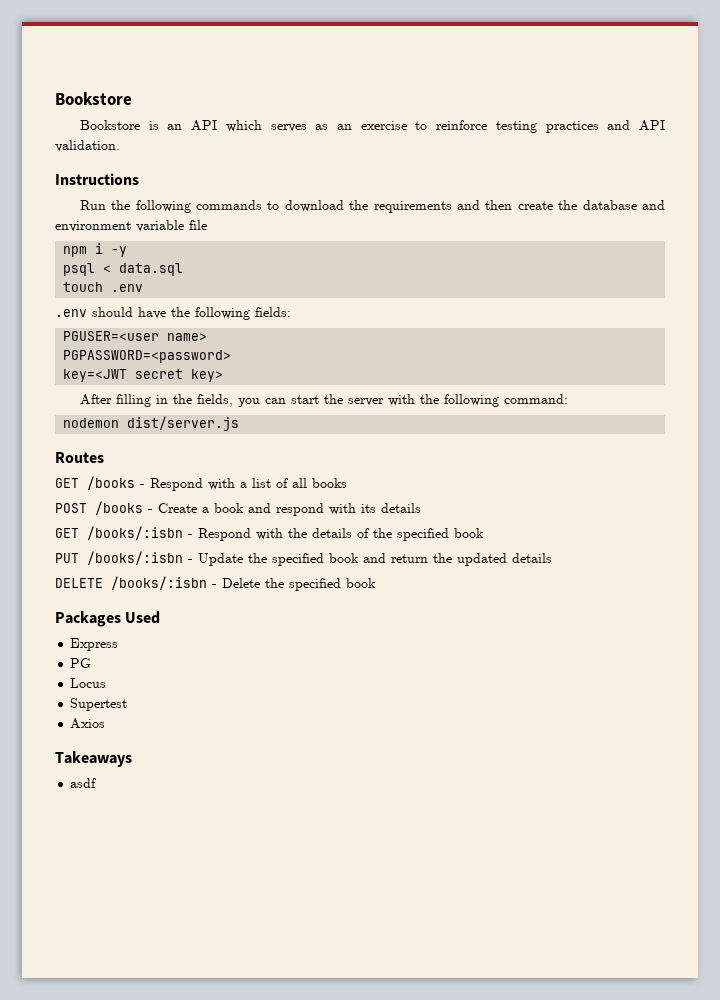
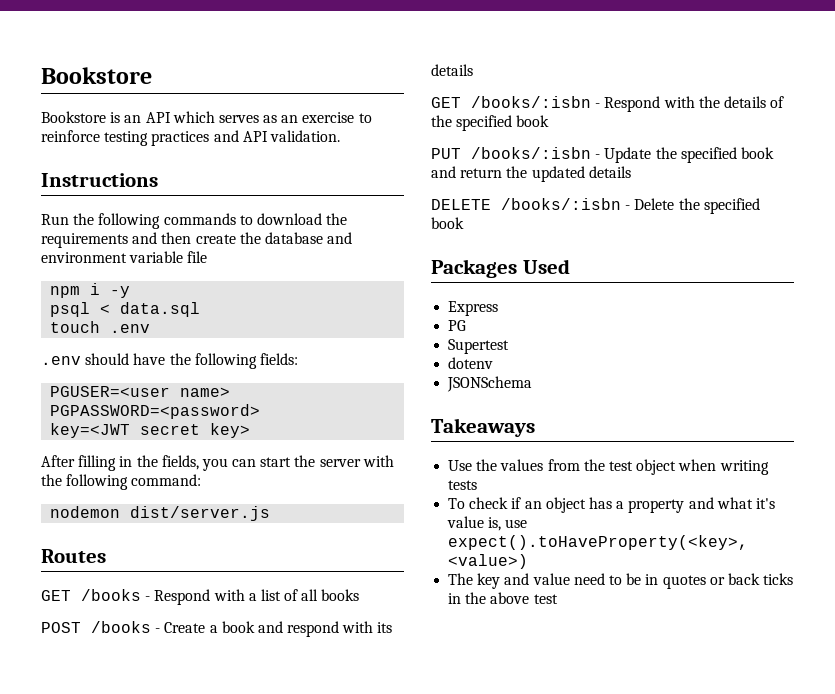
[70,678,107,688] // Locus -> (467, 325) none
[70,718,106,729] Axios -> [448,357,494,369] [447,376,533,392] dotenv // JSONSchema
[70,778,97,788] asdf -> [448,459,769,475] [448,480,478,490] [448,497,775,513] [447,516,528,531] [448,535,749,550] [448,554,529,569] [448,573,794,589] [448,592,558,604] Use the values from the test object when writing tests // To check if an object has a property and what it's value is, use expect().toHaveProperty(<key>, <value>) // The key and value need to be in quotes or back ticks in the above test

